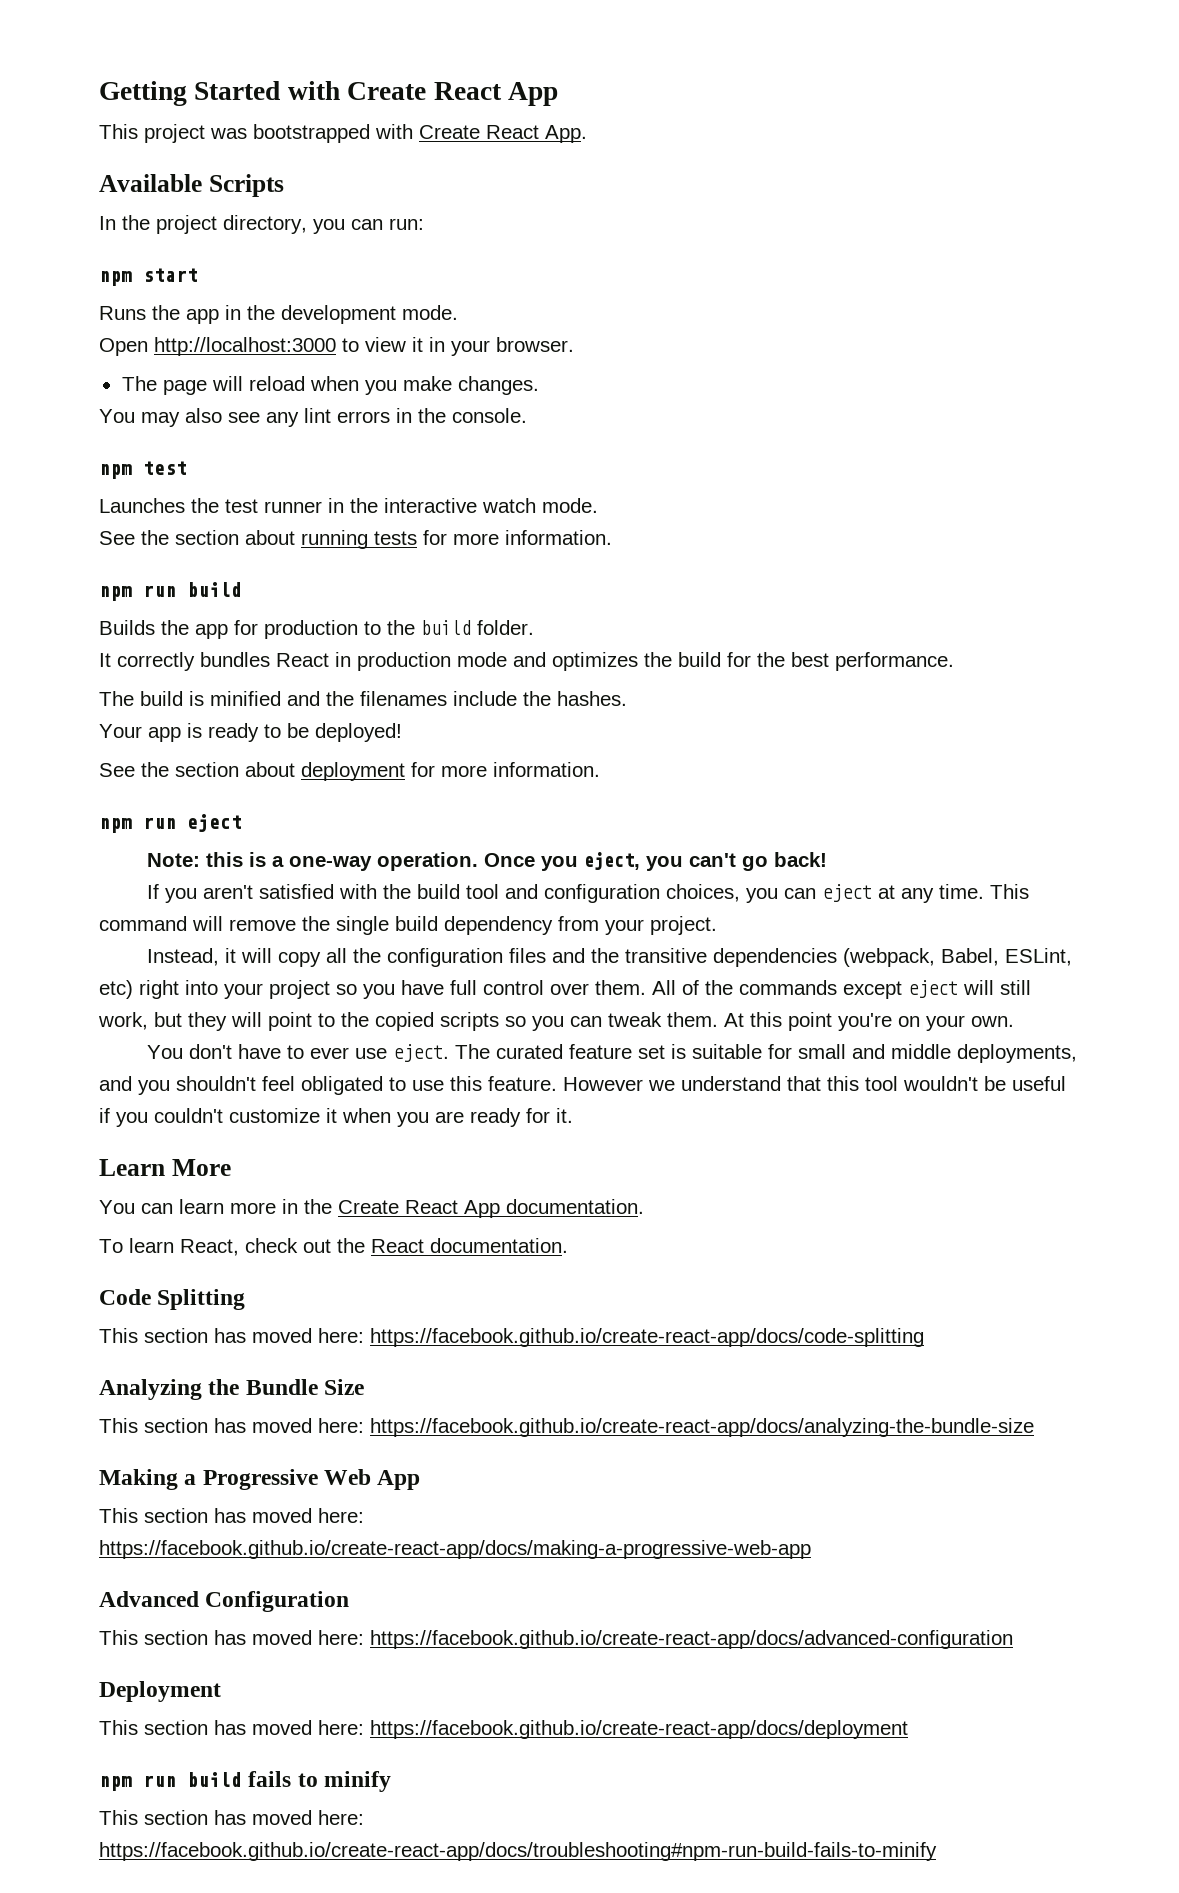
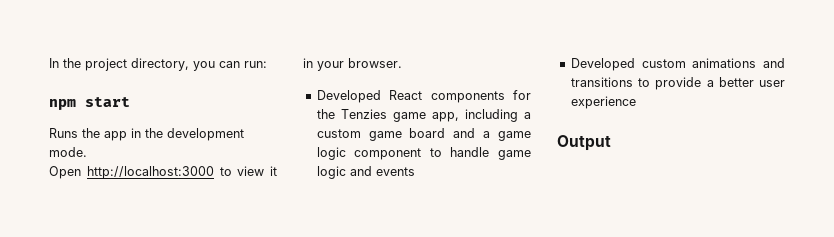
[99,81,559,106] [99,124,587,143] [99,174,284,197] Getting Started with Create React App // This project was bootstrapped with Create React App. // Available Scripts // -> (49, 63) none
[121,376,539,395] [99,408,527,427] [99,461,187,479] [99,498,598,513] [99,530,612,549] [99,582,242,601] [99,620,534,639] [99,652,954,671] [99,691,627,706] [99,723,402,742] [99,762,600,781] [99,814,242,833] [147,852,828,871] [147,884,1030,903] [99,916,717,935] [147,948,1073,967] [99,980,1031,999] [98,1012,1014,1031] [147,1044,1078,1063] [99,1076,1066,1095] [99,1108,573,1127] [99,1159,231,1176] [99,1199,644,1218] [99,1238,568,1256] [99,1289,246,1310] [99,1328,924,1347] [99,1379,365,1400] [99,1418,1034,1437] [99,1469,421,1490] [99,1508,364,1523] [99,1540,811,1559] [99,1591,350,1612] [99,1630,1013,1649] [99,1681,221,1702] [99,1720,908,1739] [99,1771,392,1792] [99,1810,364,1825] [99,1842,937,1861] The page will reload when you make changes. // You may also see any lint errors in the console. // npm test // Launches the test runner in the interactive watch mode. // See the section about running tests for more information. // npm run build // Builds the app for production to the build folder. // It correctly bundles React in production mode and optimizes the build for the best performance. // The build is minified and the filenames include the hashes. // Your app is ready to be deployed! // See the section about deployment for more information. // npm run eject // Note: this is a one-way operation. Once you eject, you can't go back! // If you aren't satisfied with the build tool and configuration choices, you can eject at any time. This command will remove the single build dependency from your project. // Instead, it will copy all the configuration files and the transitive dependencies (webpack, Babel, ESLint, etc) right into your project so you have full control over them. All of the commands except eject will still work, but they will point to the copied scripts so you can tweak them. At this point you're on your own. // You don't have to ever use eject. The curated feature set is suitable for small and middle deployments, and you shouldn't feel obligated to use this feature. However we understand that this tool wouldn't be useful if you couldn't customize it when you are ready for it. // Learn More // You can learn more in the Create React App documentation. // To learn React, check out the React documentation. // Code Splitting // This section has moved here: https://facebook.github.io/create-react-app/docs/code-splitting // Analyzing the Bundle Size // This section has moved here: https://facebook.github.io/create-react-app/docs/analyzing-the-bundle-size // Making a Progressive Web App // This section has moved here: https://facebook.github.io/create-react-app/docs/making-a-progressive-web-app // Advanced Configuration // This section has moved here: https://facebook.github.io/create-react-app/docs/advanced-configuration // Deployment // This section has moved here: https://facebook.github.io/create-react-app/docs/deployment // npm run build fails to minify // This section has moved here: https://facebook.github.io/create-react-app/docs/troubleshooting#npm-run-build-fails-to-minify -> [316,90,531,103] [316,109,531,122] [316,128,531,141] [316,147,531,160] [316,166,415,179] [570,58,785,71] [570,77,785,90] [570,96,636,109] [557,135,611,151] Developed React components for the Tenzies game app, including a custom game board and a game logic component to handle game logic and events // Developed custom animations and transitions to provide a better user experience // Output

